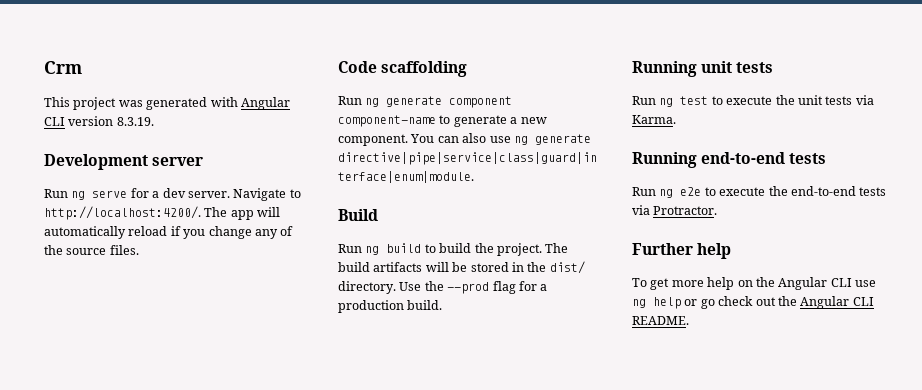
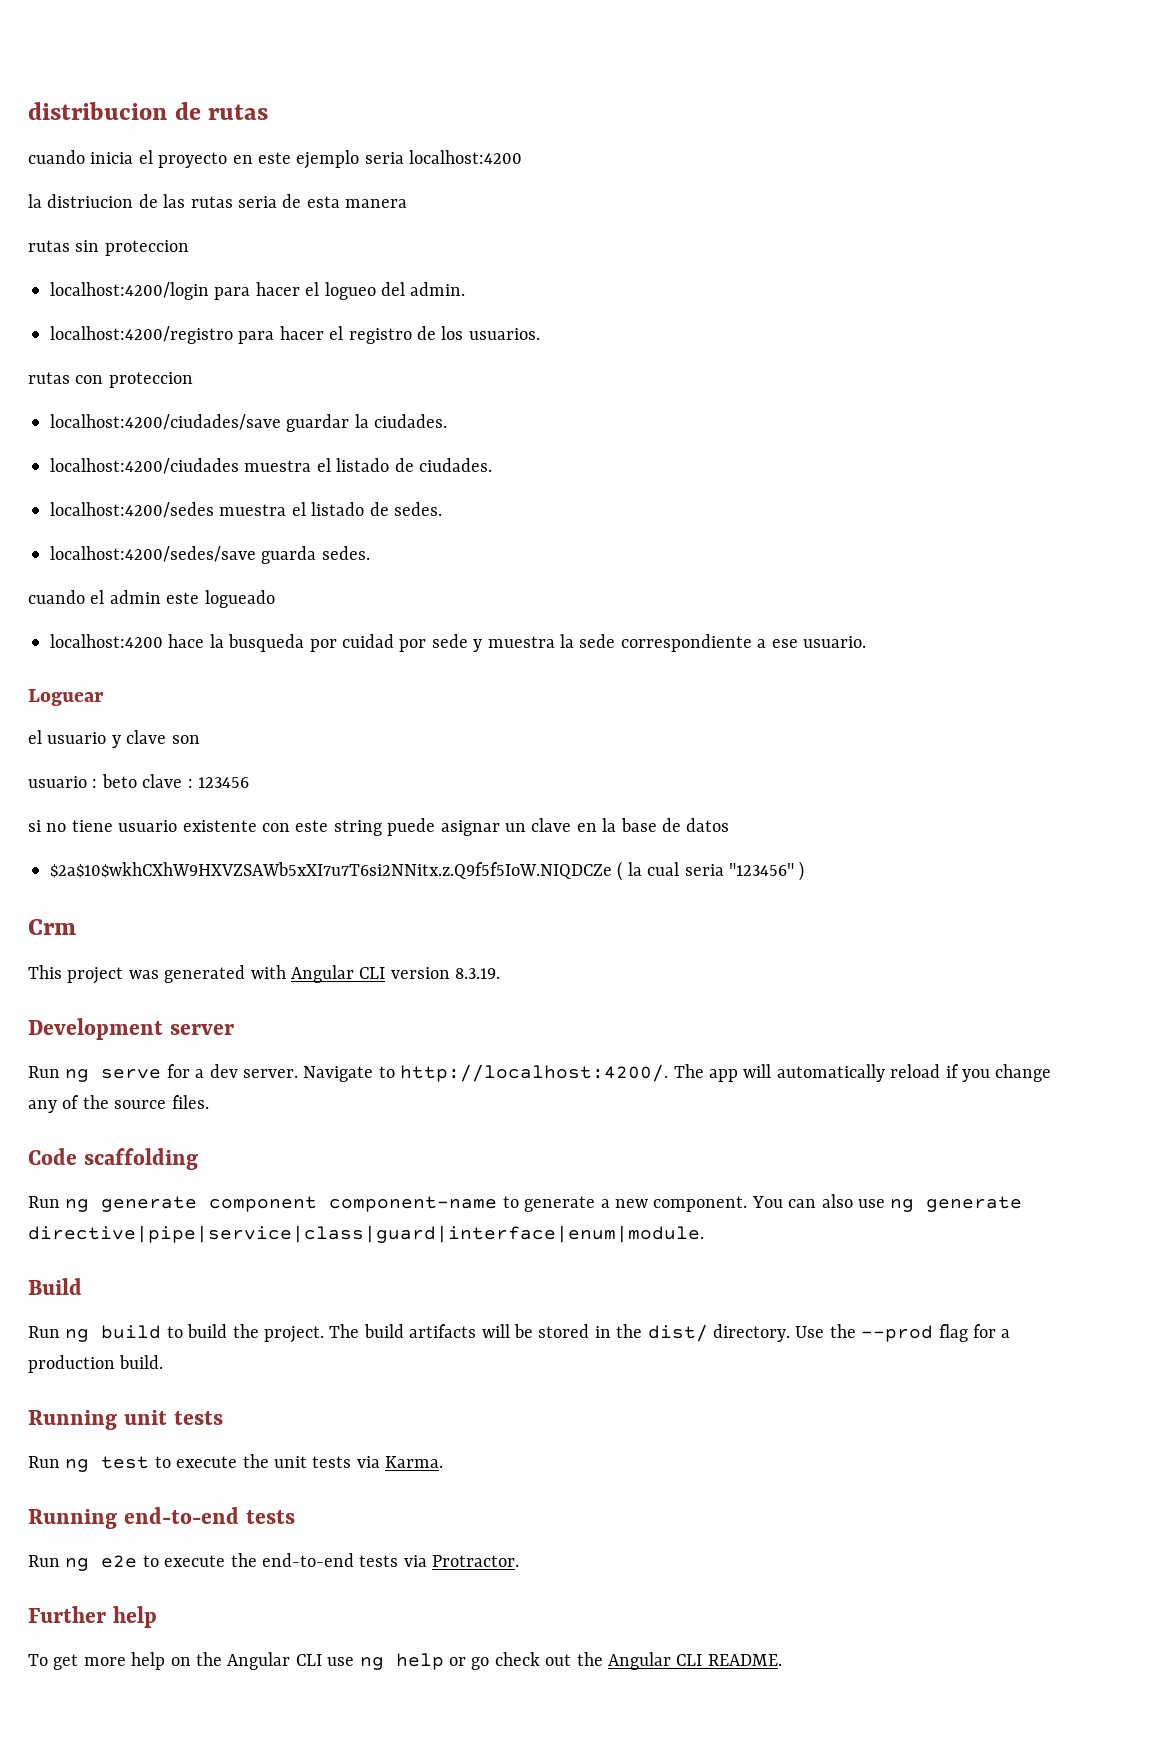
(44, 67) none -> [28,102,269,120] [28,150,523,169] [28,194,408,208] [28,240,189,256] [50,282,466,300] [50,326,540,344] [28,372,193,388] [50,414,448,432] [50,458,492,474] [50,502,442,518] [50,546,370,564] [28,590,275,608] [50,634,866,652] [28,689,104,706] [28,730,200,748] [28,774,250,788] [28,818,730,836] [50,861,805,881] distribucion de rutas // cuando inicia el proyecto en este ejemplo seria localhost:4200 // la distriucion de las rutas seria de esta manera // rutas sin proteccion // localhost:4200/login para hacer el logueo del admin. // localhost:4200/registro para hacer el registro de los usuarios. // rutas con proteccion // localhost:4200/ciudades/save guardar la ciudades. // localhost:4200/ciudades muestra el listado de ciudades. // localhost:4200/sedes muestra el listado de sedes. // localhost:4200/sedes/save guarda sedes. // cuando el admin este logueado // localhost:4200 hace la busqueda por cuidad por sede y muestra la sede correspondiente a ese usuario. // Loguear // el usuario y clave son // usuario : beto clave : 123456 // si no tiene usuario existente con este string puede asignar un clave en la base de datos // $2a$10$wkhCXhW9HXVZSAWb5xXI7u7T6si2NNitx.z.Q9f5f5IoW.NIQDCZe ( la cual seria "123456" ) //

